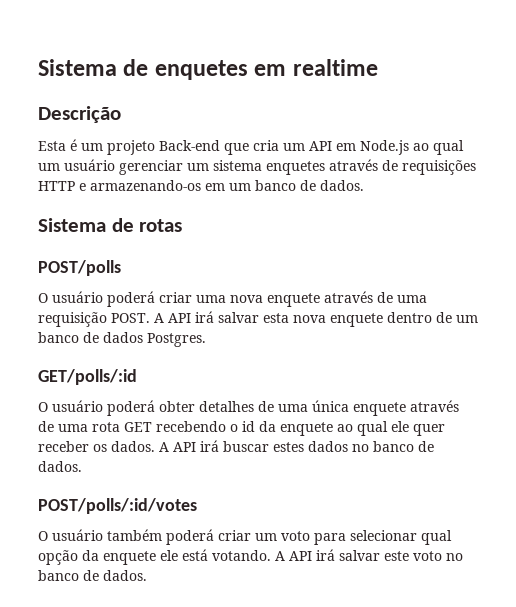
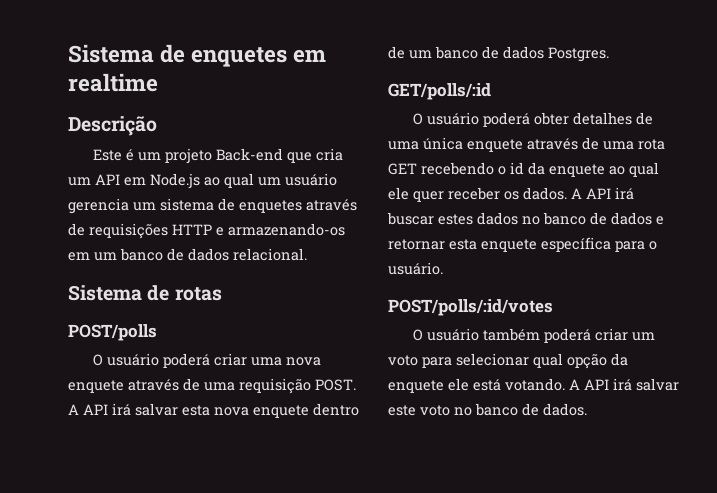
[38,141,66,151] Esta -> [92,149,122,161] Este
[119,160,183,175] gerenciar -> [68,198,129,214] gerencia
(262, 165) none -> [218,198,235,211] de
[320,180,364,191] dados. -> [188,248,307,261] dados relacional.
[38,461,82,472] dados. -> [611,212,664,225] [388,237,657,252] [388,262,443,275] dados e retornar esta enquete específica para o usuário.

